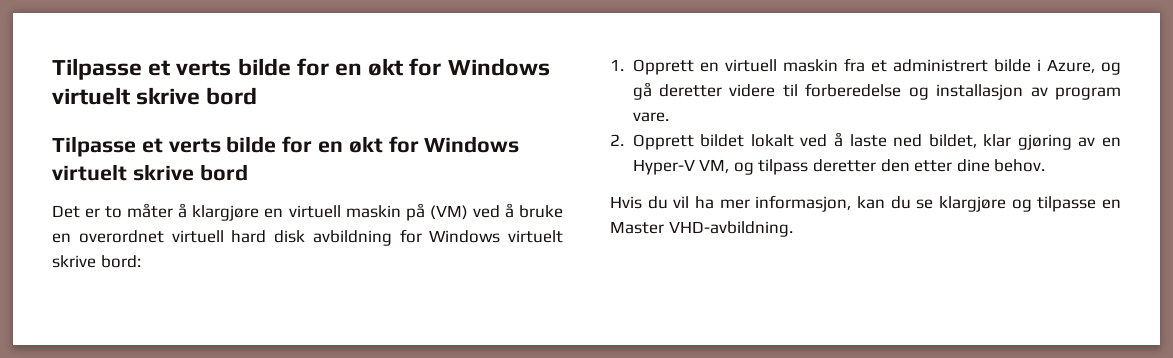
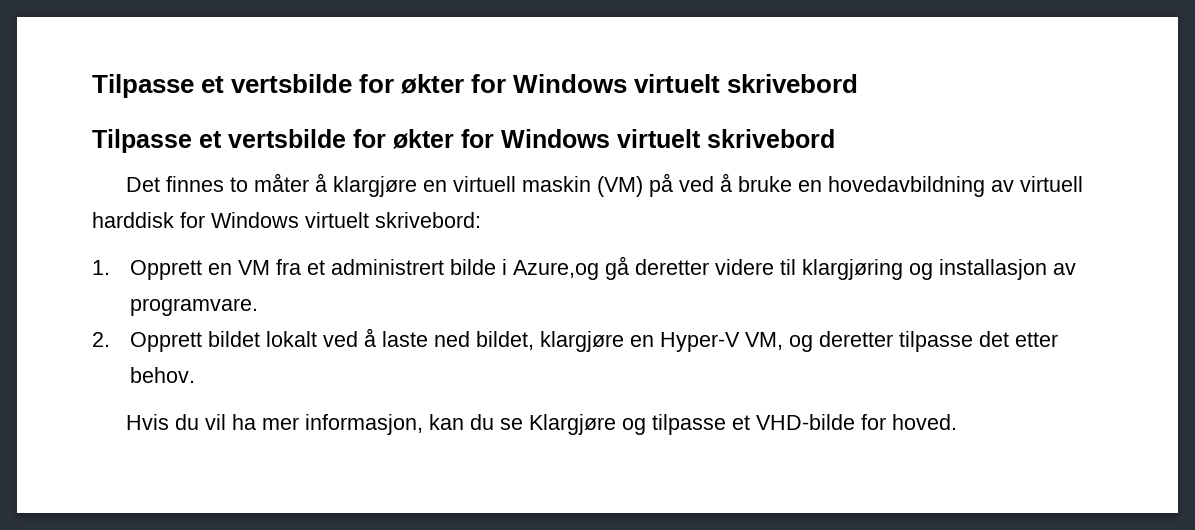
[52,58,550,80] [52,87,258,105] [52,136,520,157] [52,164,248,181] Tilpasse et verts bilde for en økt for Windows virtuelt skrive bord // Tilpasse et verts bilde for en økt for Windows virtuelt skrive bord -> [92,74,859,98] [92,129,835,153] Tilpasse et vertsbilde for økter for Windows virtuelt skrivebord // Tilpasse et vertsbilde for økter for Windows virtuelt skrivebord
[85,208,101,218] er -> [165,176,224,192] finnes
[405,203,468,221] på (VM) -> [596,173,673,197] (VM) på
[78,229,563,246] [52,255,141,268] overordnet virtuell hard disk avbildning for Windows virtuelt skrive bord: -> [827,176,1083,197] [92,212,481,228] hovedavbildning av virtuell harddisk for Windows virtuelt skrivebord:
[724,59,838,72] virtuell maskin -> [237,260,270,275] VM
[1046,59,1121,75] Azure, og -> [512,260,599,280] Azure,og
[805,83,902,97] forberedelse -> [801,259,903,280] klargjøring
[1055,87,1121,100] [632,112,669,122] program vare. -> [129,298,258,316] programvare.
[983,134,1096,150] klar gjøring av -> [539,331,624,352] klargjøre
[758,159,990,175] tilpass deretter den etter dine -> [818,331,1058,352] deretter tilpasse det etter
[939,196,1006,212] klargjøre -> [528,414,616,435] Klargjøre
[1102,199,1121,209] [610,221,793,237] en Master VHD-avbildning. -> [731,414,957,430] et VHD-bilde for hoved.

